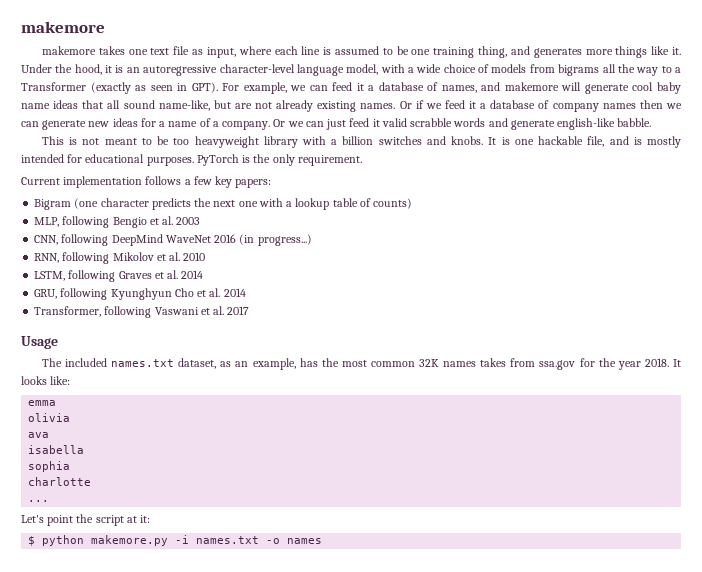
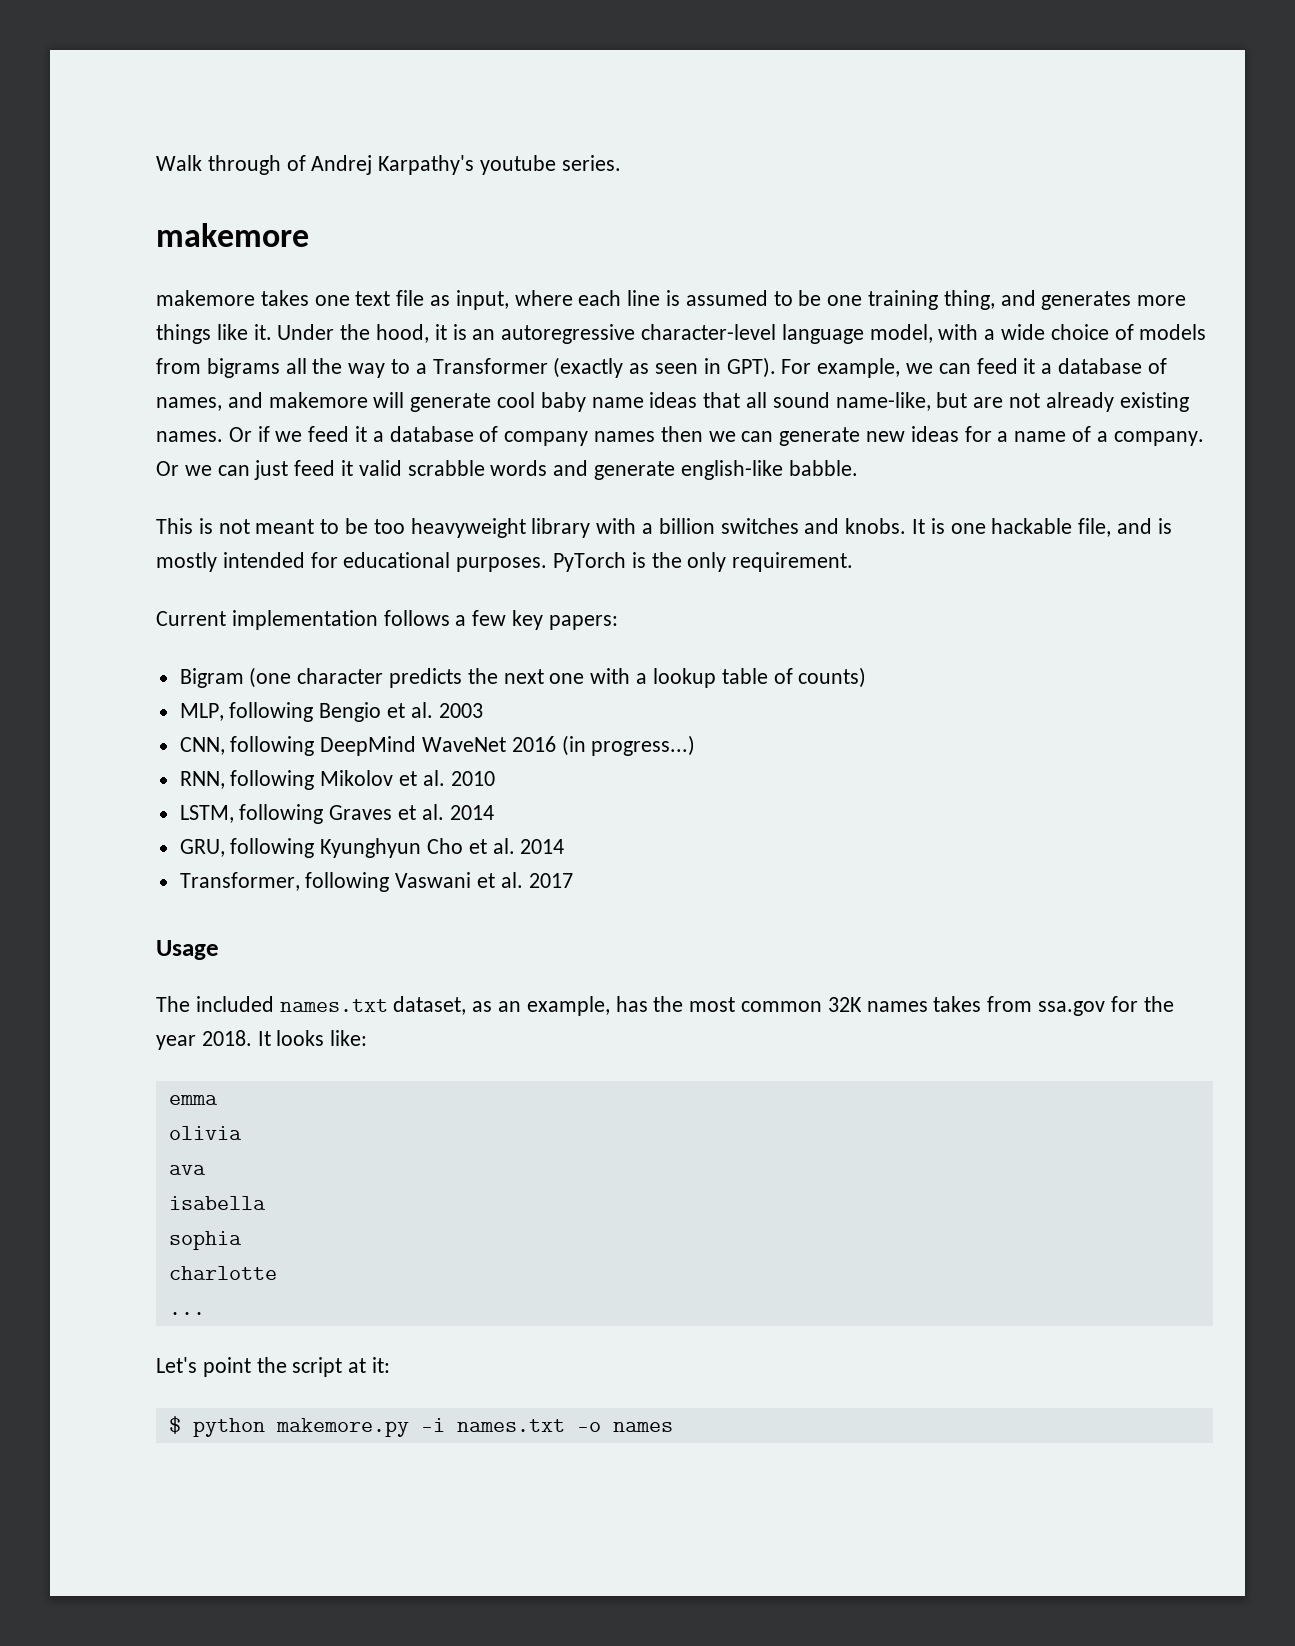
(21, 27) none -> [156,155,621,175] Walk through of Andrej Karpathy's youtube series. //

